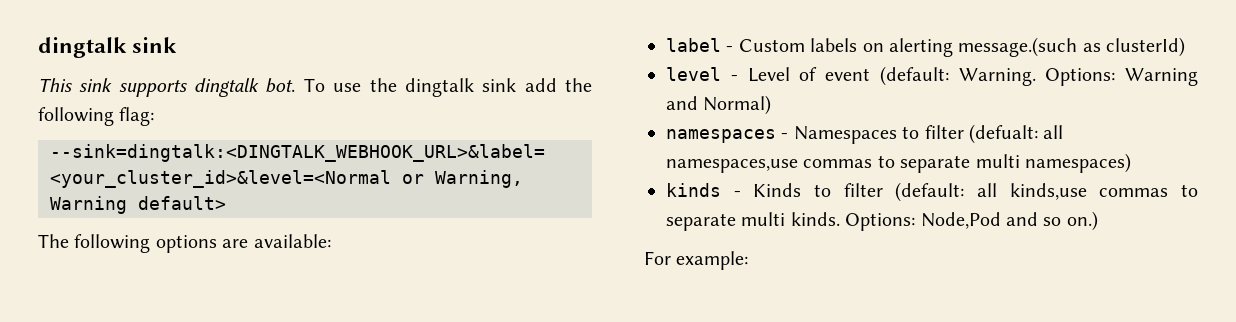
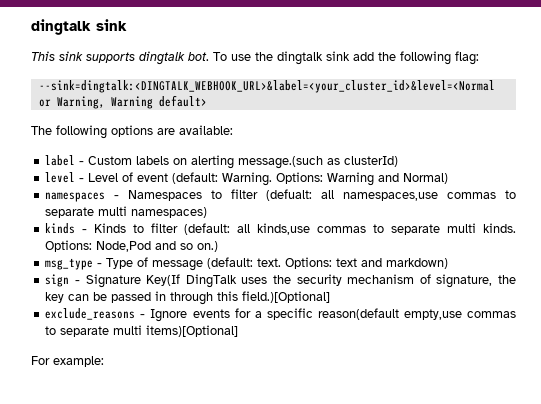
(1098, 221) none -> [45,257,449,271] [45,274,516,288] [45,291,331,305] [45,308,516,322] [45,325,239,337] // msg_type - Type of message (default: text. Options: text and markdown) // sign - Signature Key(If DingTalk uses the security mechanism of signature, the key can be passed in through this field.)[Optional] // exclude_reasons - Ignore events for a specific reason(default empty,use commas to separate multi items)[Optional]

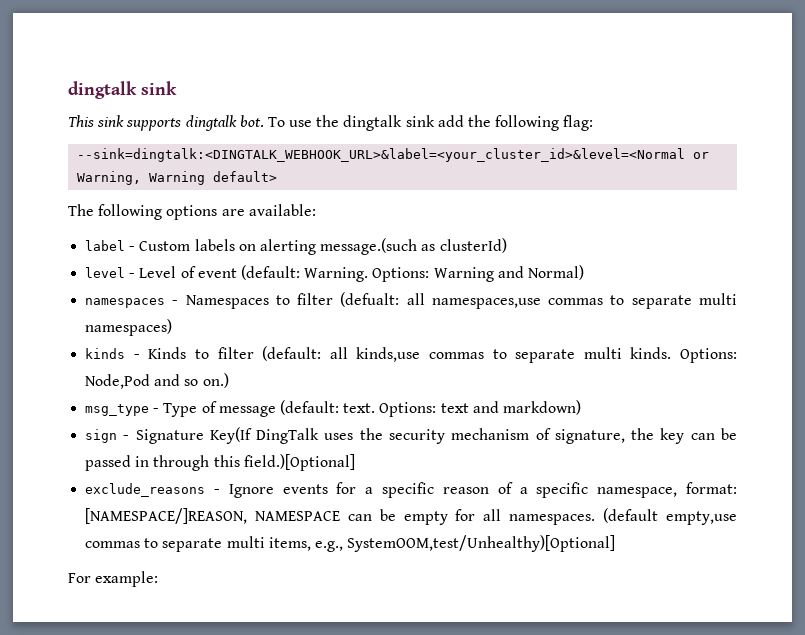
[317,308,399,320] reason(default -> [442,482,737,498] [85,508,659,525] reason of a specific namespace, format: [NAMESPACE/]REASON, NAMESPACE can be empty for all namespaces. (default
[146,325,239,337] items)[Optional] -> [268,535,616,552] items, e.g., SystemOOM,test/Unhealthy)[Optional]

